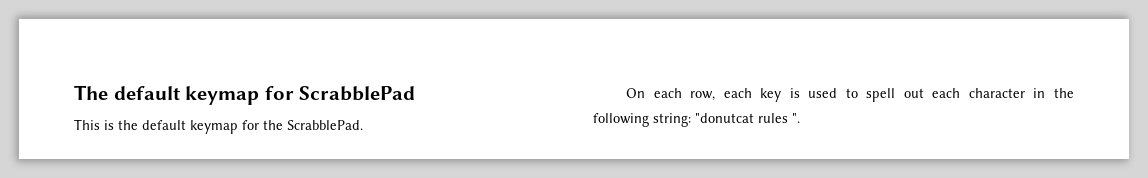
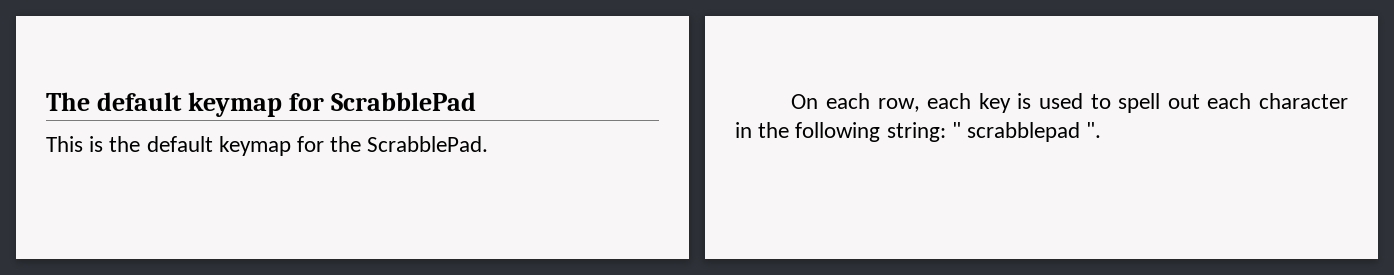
[695,113,788,123] "donutcat rules -> [951,122,1081,142] " scrabblepad

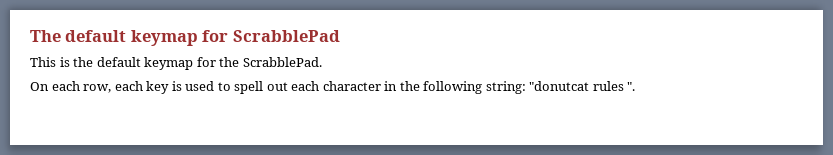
[951,122,1081,142] " scrabblepad -> [529,81,624,91] "donutcat rules

